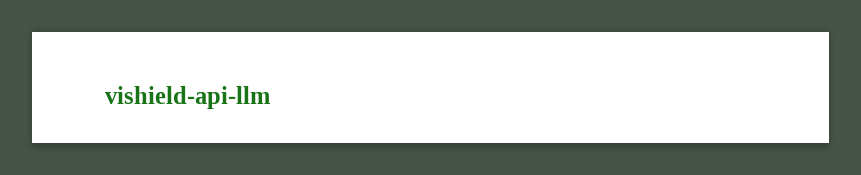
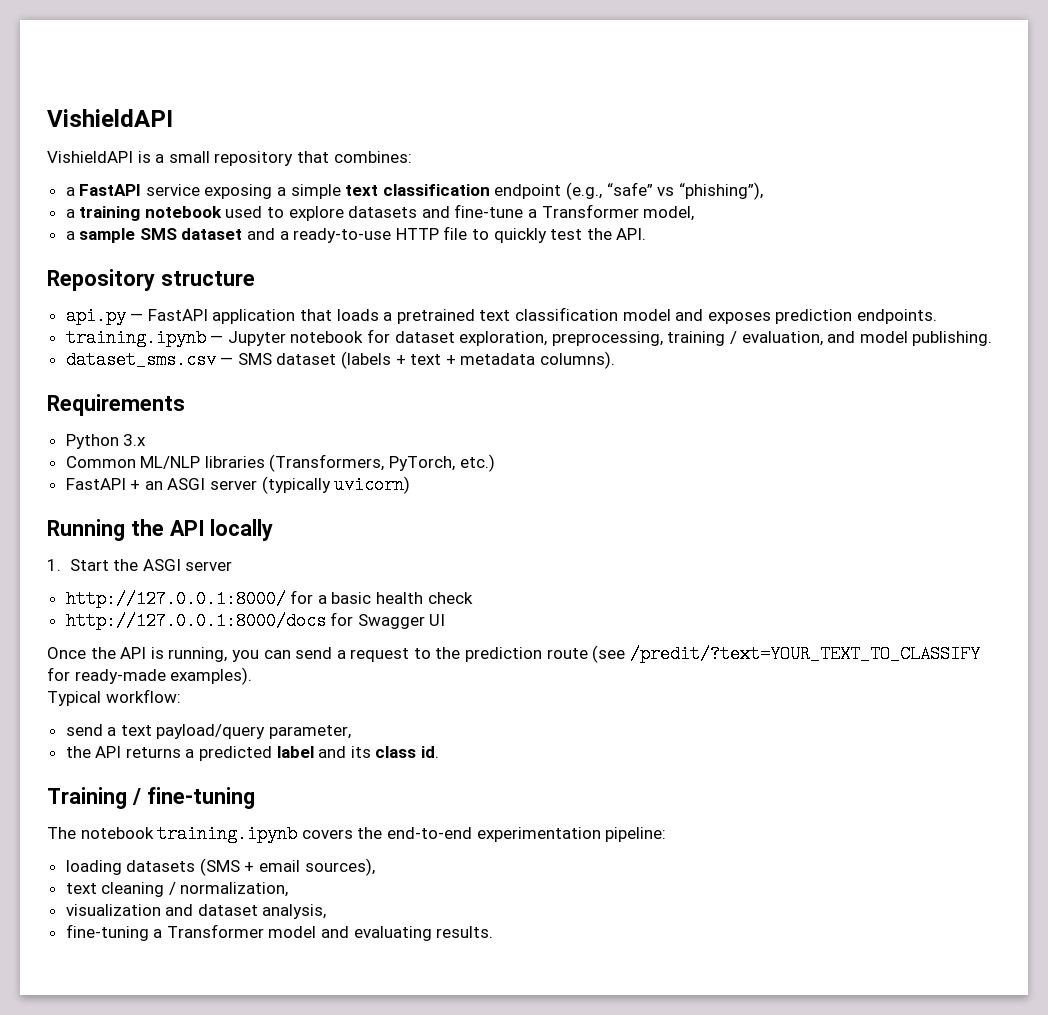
[105,86,270,109] vishield-api-llm -> [47,109,173,127] [47,151,412,166] [65,182,763,200] [65,204,695,221] [65,226,647,243] [47,269,255,291] [65,307,937,325] [65,329,993,347] [65,351,616,369] [47,394,185,416] [65,434,147,449] [65,454,495,472] [65,476,411,494] [47,519,274,541] [47,559,233,571] [65,590,473,608] [65,612,446,630] [47,645,980,663] [47,667,253,685] [47,689,181,706] [65,724,352,739] [65,746,440,761] [47,787,255,809] [47,825,667,843] [65,858,375,876] [65,882,289,897] [65,904,327,919] [65,924,494,941] VishieldAPI // VishieldAPI is a small repository that combines: // a FastAPI service exposing a simple text classification endpoint (e.g., “safe” vs “phishing”), // a training notebook used to explore datasets and fine-tune a Transformer model, // a sample SMS dataset and a ready-to-use HTTP file to quickly test the API. // Repository structure // api.py — FastAPI application that loads a pretrained text classification model and exposes prediction endpoints. // training.ipynb — Jupyter notebook for dataset exploration, preprocessing, training / evaluation, and model publishing. // dataset_sms.csv — SMS dataset (labels + text + metadata columns). // Requirements // Python 3.x // Common ML/NLP libraries (Transformers, PyTorch, etc.) // FastAPI + an ASGI server (typically uvicorn) // Running the API locally // 1. Start the ASGI server // http://127.0.0.1:8000/ for a basic health check // http://127.0.0.1:8000/docs for Swagger UI // Once the API is running, you can send a request to the prediction route (see /predit/?text=YOUR_TEXT_TO_CLASSIFY for ready-made examples). // Typical workflow: // send a text payload/query parameter, // the API returns a predicted label and its class id. // Training / fine-tuning // The notebook training.ipynb covers the end-to-end experimentation pipeline: // loading datasets (SMS + email sources), // text cleaning / normalization, // visualization and dataset analysis, // fine-tuning a Transformer model and evaluating results.

